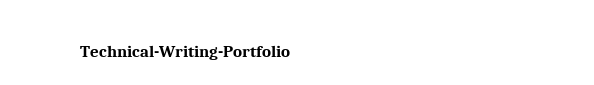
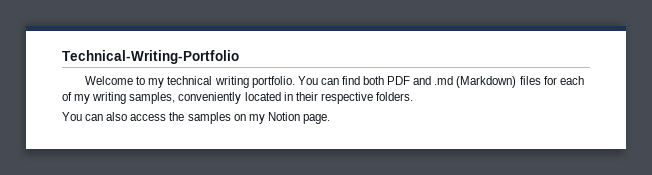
(290, 52) none -> [85,76,584,88] [62,92,413,104] [62,112,330,124] // Welcome to my technical writing portfolio. You can find both PDF and .md (Markdown) files for each of my writing samples, conveniently located in their respective folders. // You can also access the samples on my Notion page.

